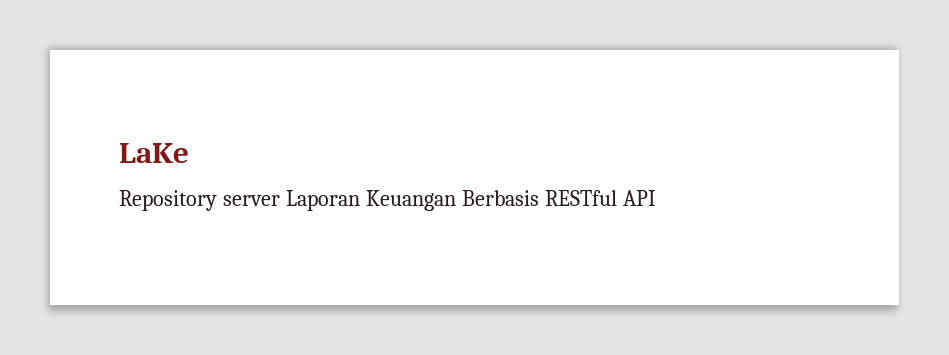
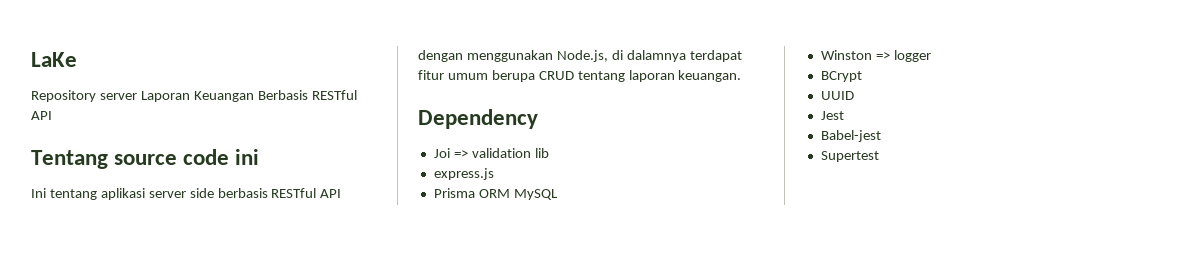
(656, 198) none -> [31,149,260,169] [31,188,342,200] [418,50,742,62] [418,70,742,82] [418,109,538,129] [433,148,549,158] [433,168,494,180] [433,188,558,200] [820,50,931,62] [820,71,862,82] [820,91,854,100] [820,111,844,120] [820,130,881,142] [820,151,879,162] // Tentang source code ini // Ini tentang aplikasi server side berbasis RESTful API dengan menggunakan Node.js, di dalamnya terdapat fitur umum berupa CRUD tentang laporan keuangan. // Dependency // Joi => validation lib // express.js // Prisma ORM MySQL // Winston => logger // BCrypt // UUID // Jest // Babel-jest // Supertest

